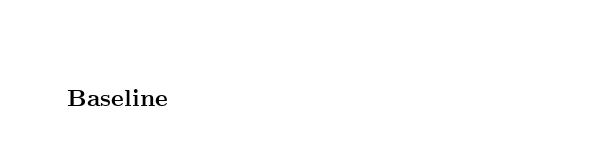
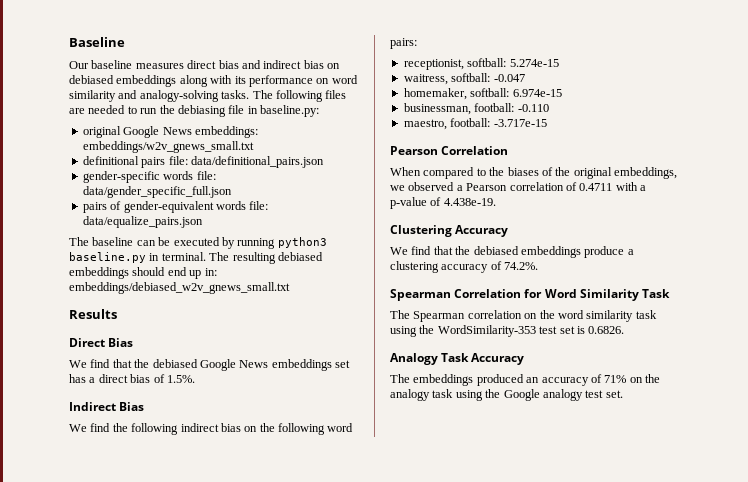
(168, 97) none -> [69,60,340,69] [69,75,358,87] [69,90,347,102] [69,105,319,117] [82,126,258,138] [82,141,254,153] [82,156,324,168] [82,171,216,183] [82,186,232,198] [82,201,269,213] [82,216,203,228] [69,237,327,249] [69,252,323,264] [69,267,217,279] [69,282,290,294] [69,309,117,319] [69,338,134,347] [69,359,350,371] [69,374,195,383] [69,402,145,411] [69,423,354,435] [390,38,417,49] [403,58,559,70] [403,73,525,85] [403,88,562,100] [403,103,549,115] [403,118,547,130] [390,146,509,155] [390,167,677,179] [390,182,646,191] [390,197,496,209] [390,225,509,237] [390,246,634,258] [390,261,539,273] [390,289,671,301] [390,310,657,322] [390,325,625,337] [390,353,525,365] [390,374,660,386] [390,389,623,401] // Our baseline measures direct bias and indirect bias on debiased embeddings along with its performance on word similarity and analogy-solving tasks. The following files are needed to run the debiasing file in baseline.py: // original Google News embeddings: embeddings/w2v_gnews_small.txt // definitional pairs file: data/definitional_pairs.json // gender-specific words file: data/gender_specific_full.json // pairs of gender-equivalent words file: data/equalize_pairs.json // The baseline can be executed by running python3 baseline.py in terminal. The resulting debiased embeddings should end up in: embeddings/debiased_w2v_gnews_small.txt // Results // Direct Bias // We find that the debiased Google News embeddings set has a direct bias of 1.5%. // Indirect Bias // We find the following indirect bias on the following word pairs: // receptionist, softball: 5.274e-15 // waitress, softball: -0.047 // homemaker, softball: 6.974e-15 // businessman, football: -0.110 // maestro, football: -3.717e-15 // Pearson Correlation // When compared to the biases of the original embeddings, we observed a Pearson correlation of 0.4711 with a p-value of 4.438e-19. // Clustering Accuracy // We find that the debiased embeddings produce a clustering accuracy of 74.2%. // Spearman Correlation for Word Similarity Task // The Spearman correlation on the word similarity task using the WordSimilarity-353 test set is 0.6826. // Analogy Task Accuracy // The embeddings produced an accuracy of 71% on the analogy task using the Google analogy test set.

